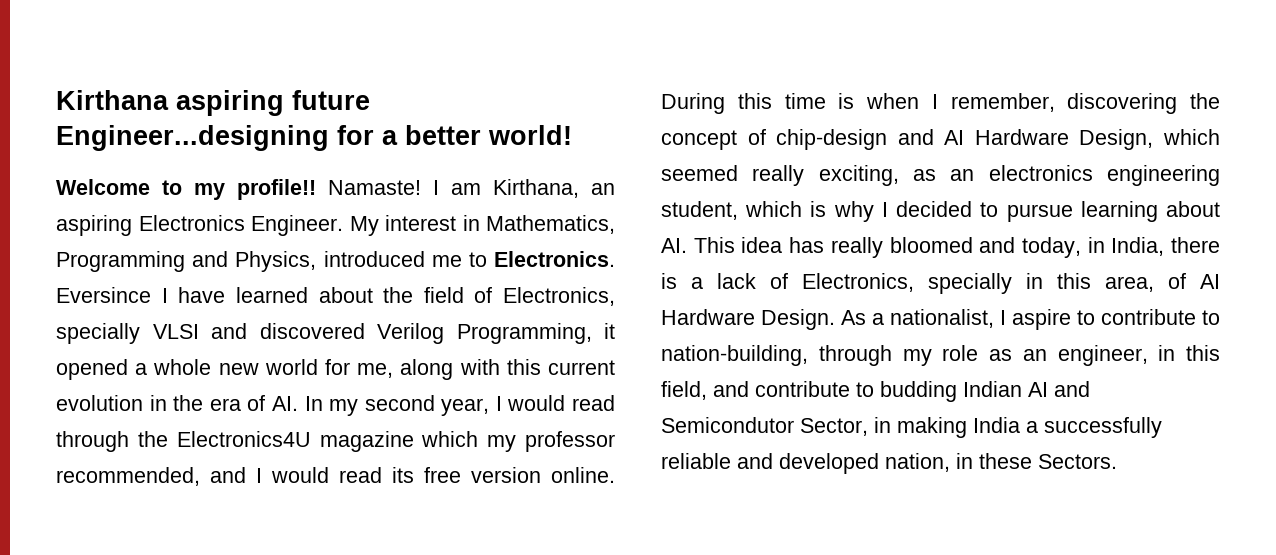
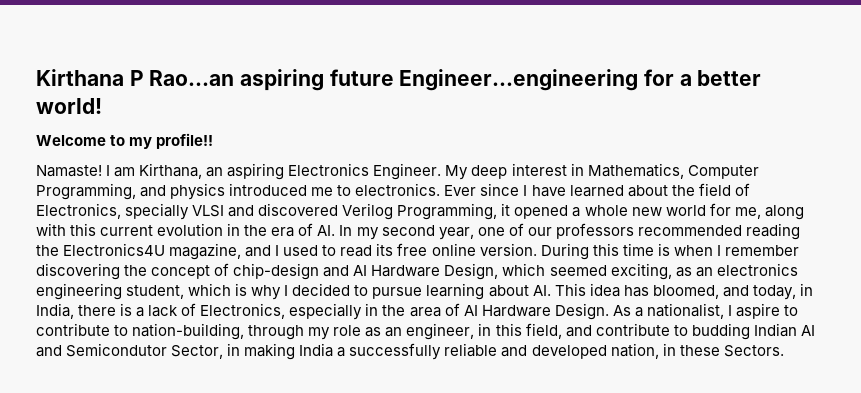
(169, 100) none -> [129,70,235,86] P Rao...an
[56,125,329,151] Engineer...designing -> [399,69,639,91] Engineer...engineering
(316, 189) none -> (214, 141) //
(379, 226) none -> [471,165,508,179] deep
[56,251,615,272] [56,287,151,303] Programming and Physics, introduced me to Electronics. Eversince -> [687,165,759,179] [36,183,520,200] Computer Programming, and physics introduced me to electronics. Ever since
[495,395,615,411] [56,431,615,452] [56,467,329,486] I would read through the Electronics4U magazine which my professor recommended, and I would -> [477,223,800,240] [36,243,337,260] one of our professors recommended reading the Electronics4U magazine, and I used to
[471,467,615,483] version online. -> [431,243,537,256] online version.
[950,93,1055,112] remember, -> [724,245,799,256] remember
[752,165,805,186] really -> (607, 270) none
[830,237,973,258] really bloomed -> [652,285,719,299] bloomed,
[928,273,1154,294] specially in this area, -> [289,303,441,320] especially in the area

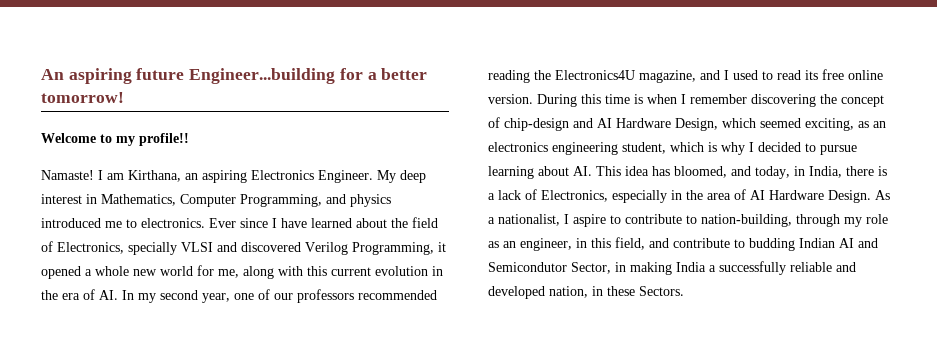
[36,69,235,86] Kirthana P Rao...an -> [41,69,64,80] An
[399,69,639,91] Engineer...engineering -> [189,68,336,84] Engineer...building
[36,98,102,114] world! -> [41,92,124,103] tomorrow!

